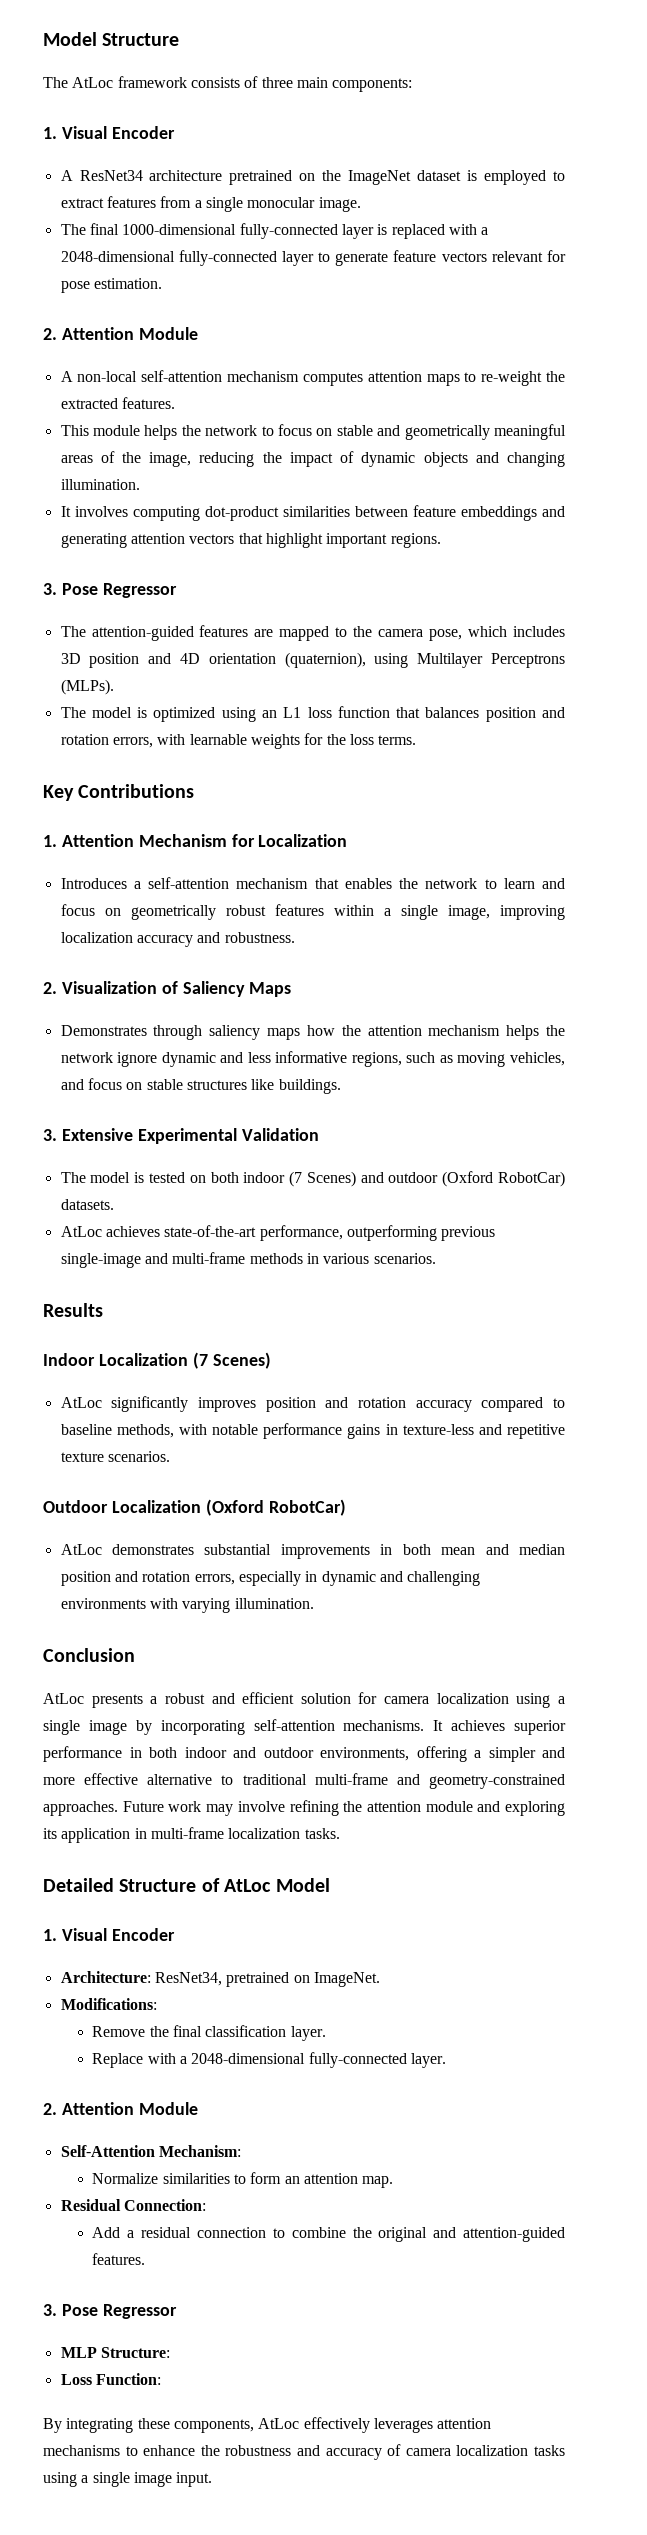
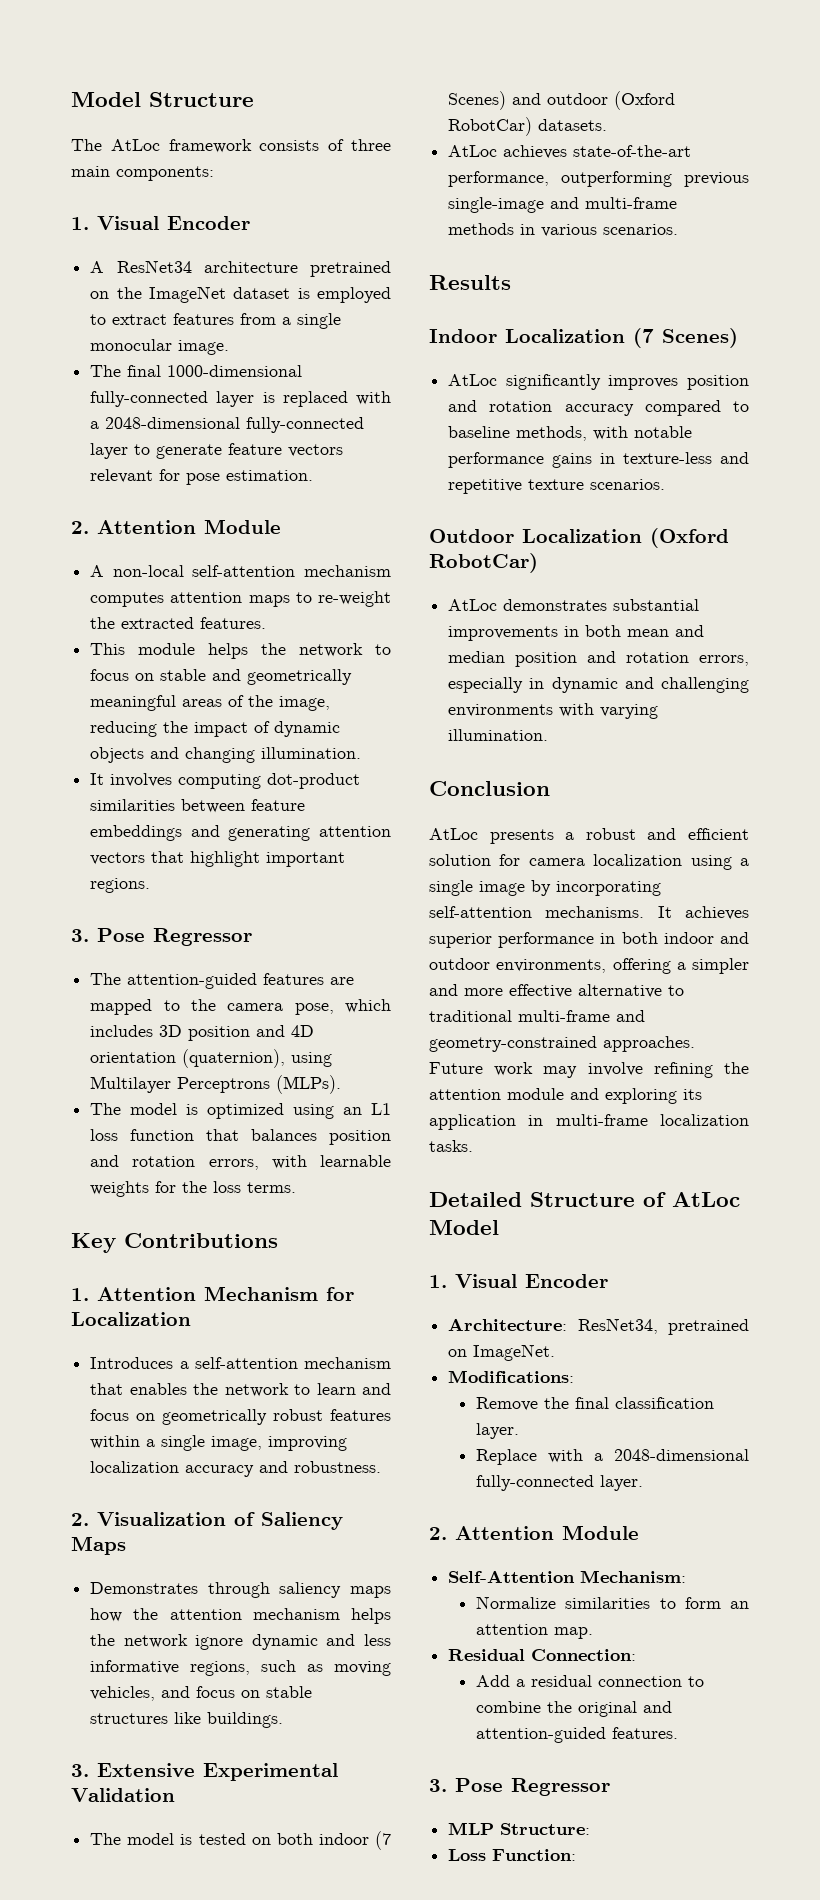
[43,2417,492,2433] [43,2444,566,2460] [43,2472,213,2487] // By integrating these components, AtLoc effectively leverages attention mechanisms to enhance the robustness and accuracy of camera localization tasks using a single image input. -> (577, 1855) none

